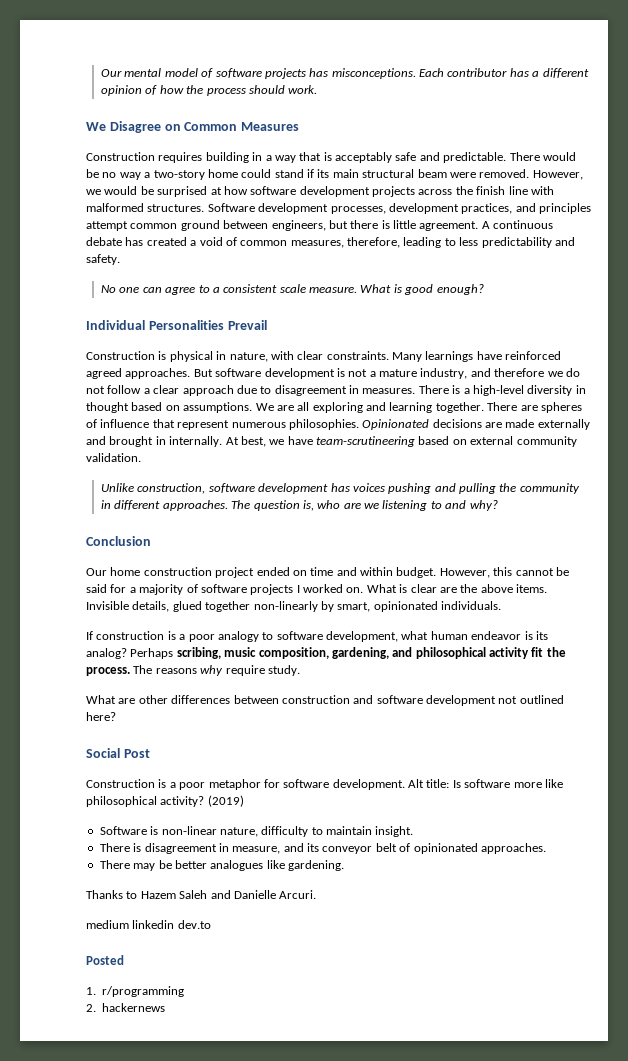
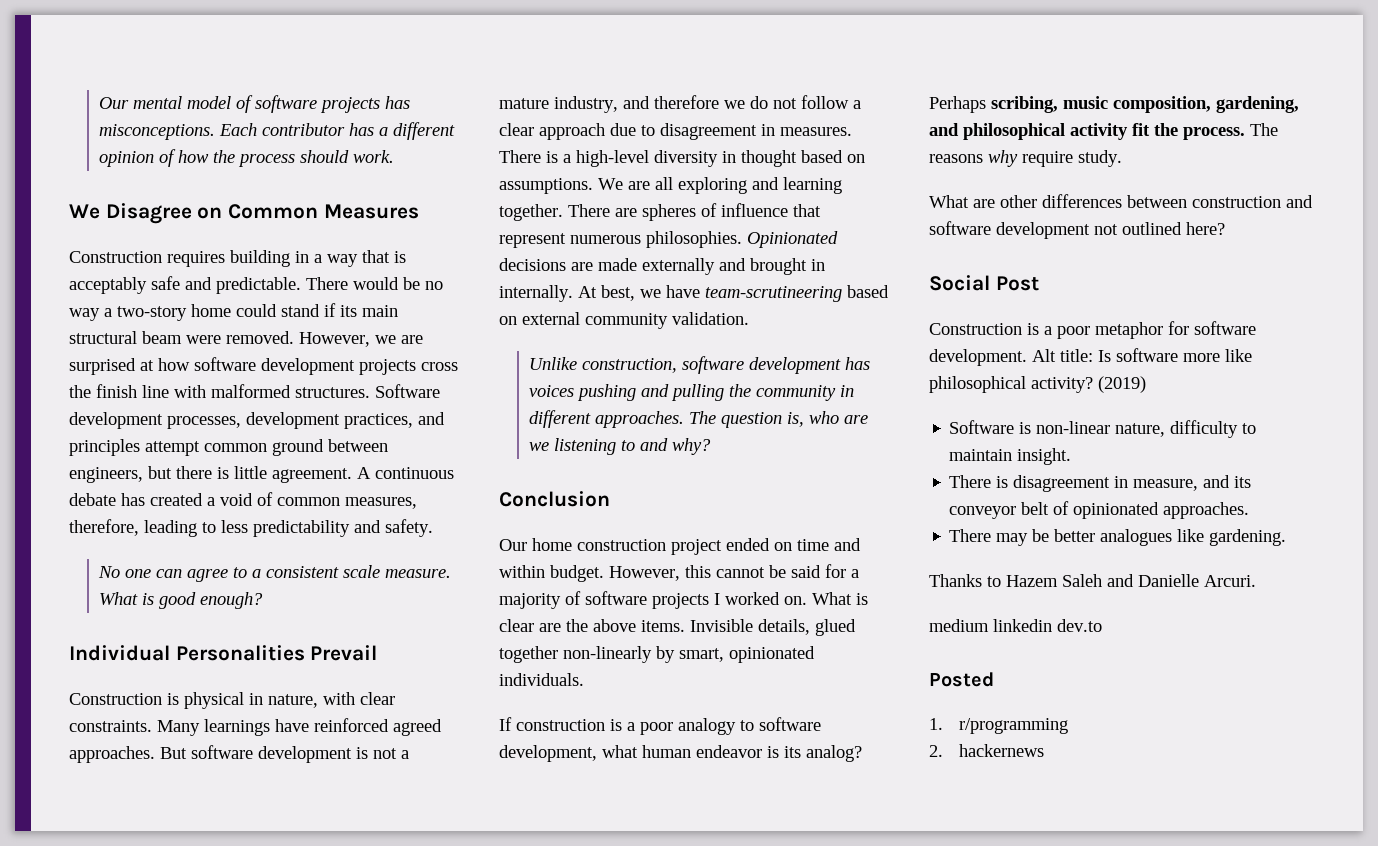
[104,186,154,195] would be -> [401,335,423,344] are
[418,189,453,195] across -> [421,362,458,371] cross

